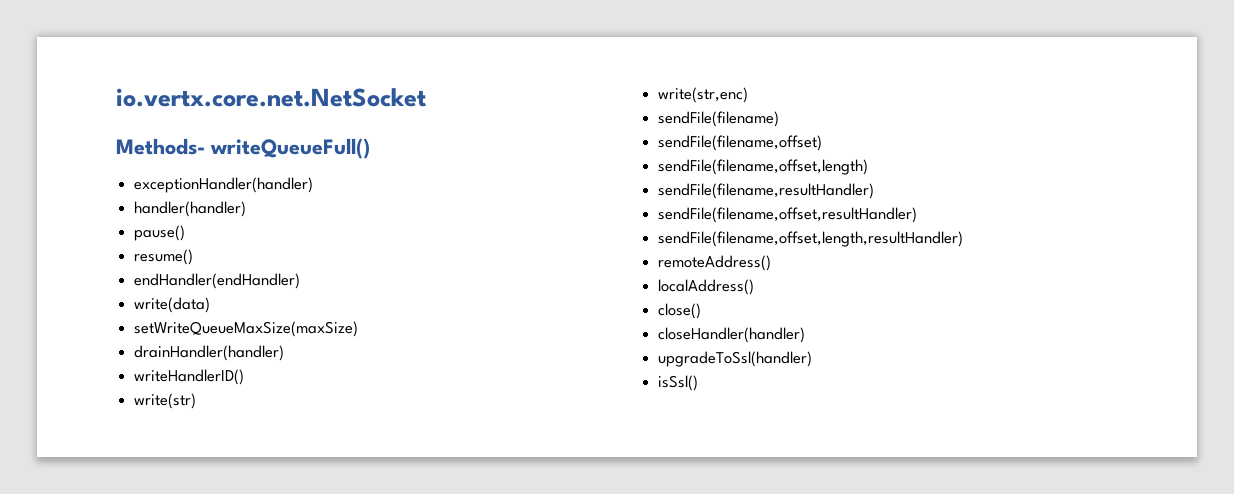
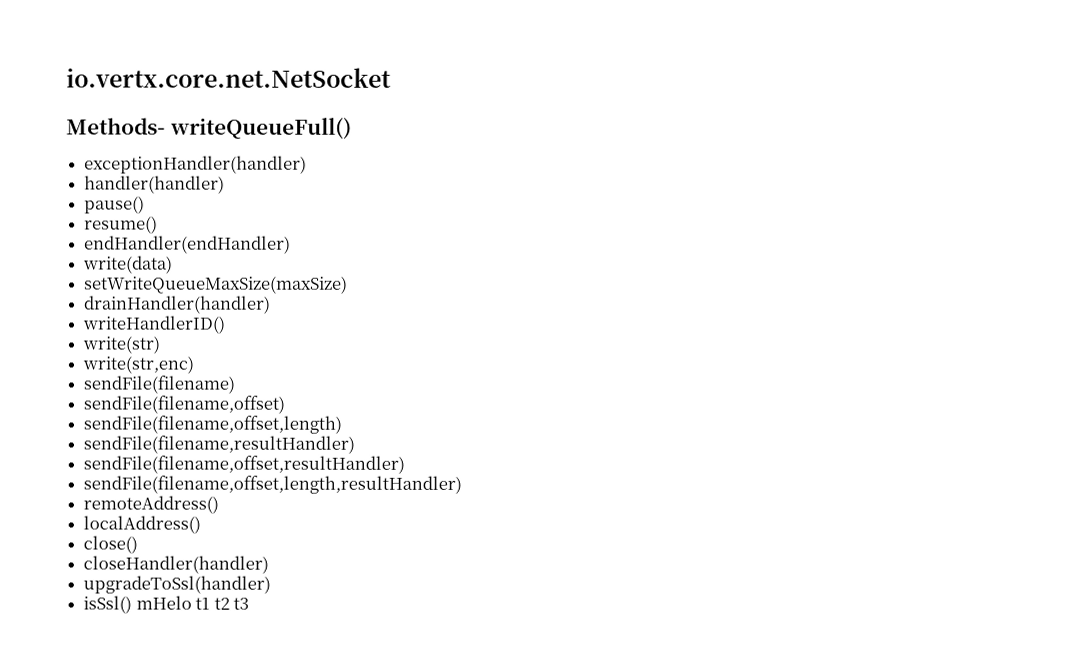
(699, 383) none -> [135,595,249,610] mHelo t1 t2 t3

